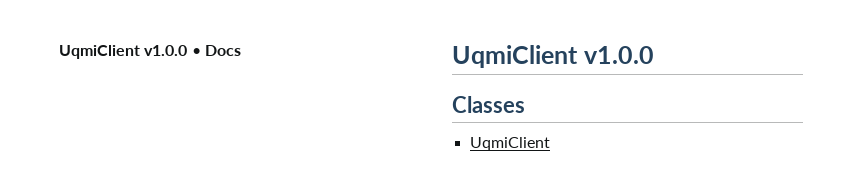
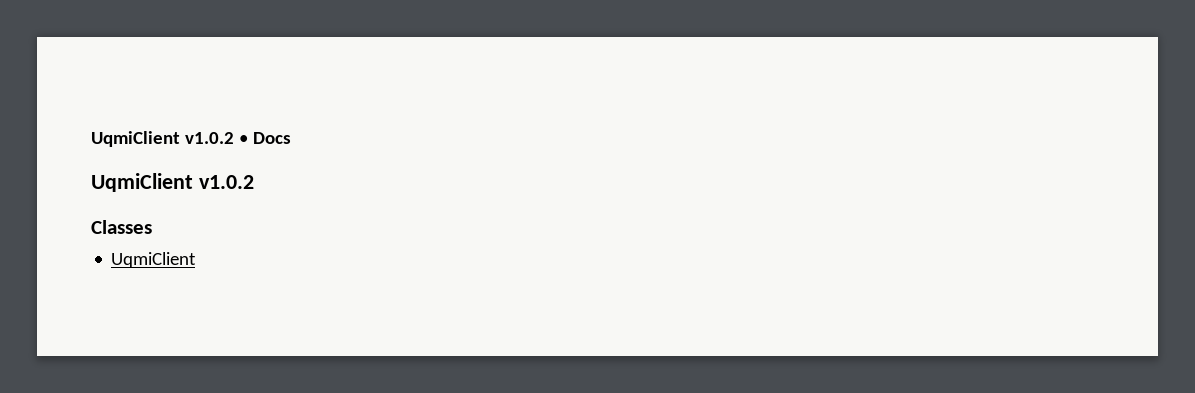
[59,45,188,59] UqmiClient v1.0.0 -> [91,131,234,147] UqmiClient v1.0.2
[583,46,654,64] v1.0.0 -> [198,175,254,189] v1.0.2

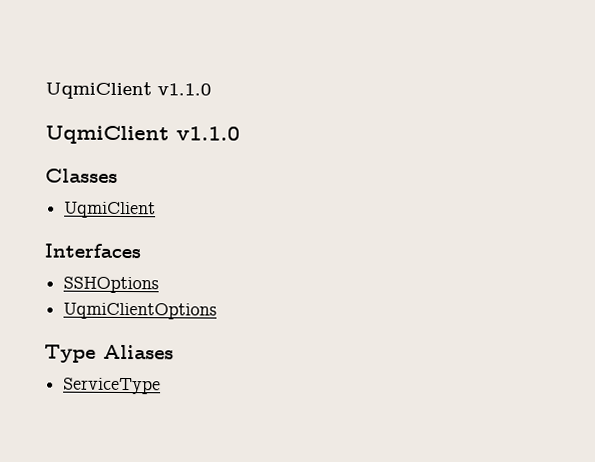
[91,131,291,147] [91,173,254,192] UqmiClient v1.0.2 • Docs // UqmiClient v1.0.2 -> [45,81,211,100] [45,125,240,145] UqmiClient v1.1.0 // UqmiClient v1.1.0
(197, 260) none -> [44,243,141,259] [63,276,160,294] [63,302,218,320] [44,344,174,363] [63,377,162,395] // Interfaces // SSHOptions // UqmiClientOptions // Type Aliases // ServiceType

